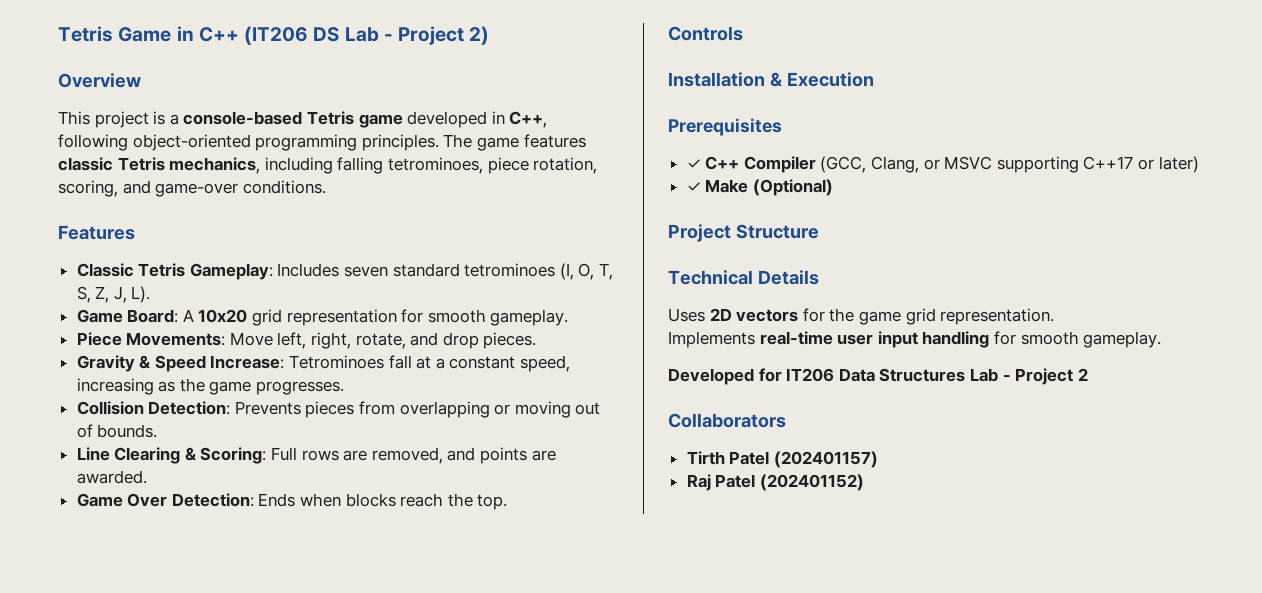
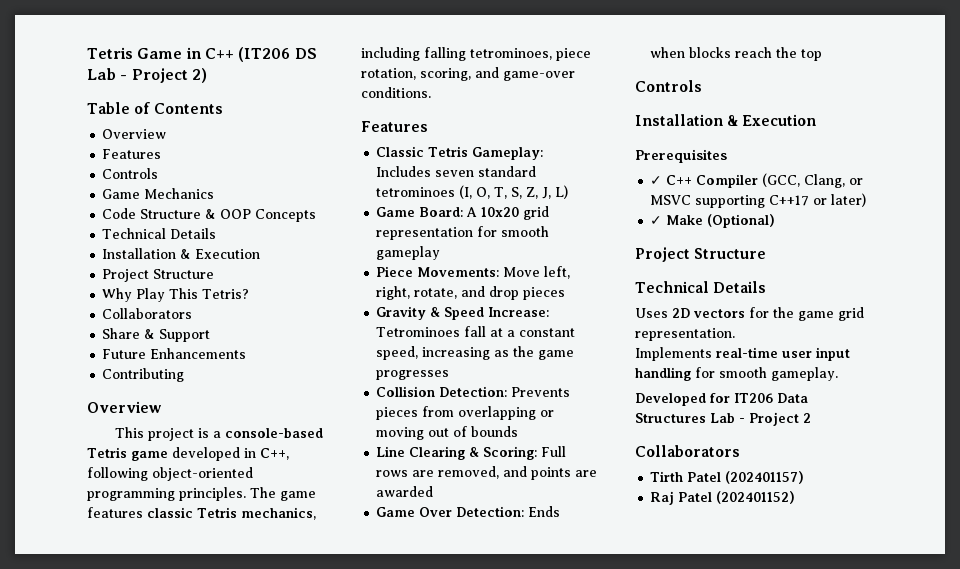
(490, 35) none -> [87,102,224,114] [102,129,167,139] [102,149,162,159] [102,168,159,179] [102,188,215,199] [102,208,317,222] [102,228,217,239] [102,248,261,259] [102,269,215,282] [102,288,250,302] [102,308,193,319] [102,328,211,342] [102,348,247,359] [102,368,185,382] // Table of Contents // Overview // Features // Controls // Game Mechanics // Code Structure & OOP Concepts // Technical Details // Installation & Execution // Project Structure // Why Play This Tetris? // Collaborators // Share & Support // Future Enhancements // Contributing
[131,286,151,303] L). -> [555,185,569,199] L)
[490,309,569,326] gameplay. -> [376,246,441,260] gameplay
[483,332,537,349] pieces. -> [523,287,566,300] pieces
[256,381,345,395] progresses. -> [376,370,450,380] progresses
[97,424,158,438] bounds. -> [471,426,519,437] bounds
[76,470,147,484] awarded. -> [376,486,434,497] awarded
[477,494,508,510] top. -> [801,49,823,61] top

